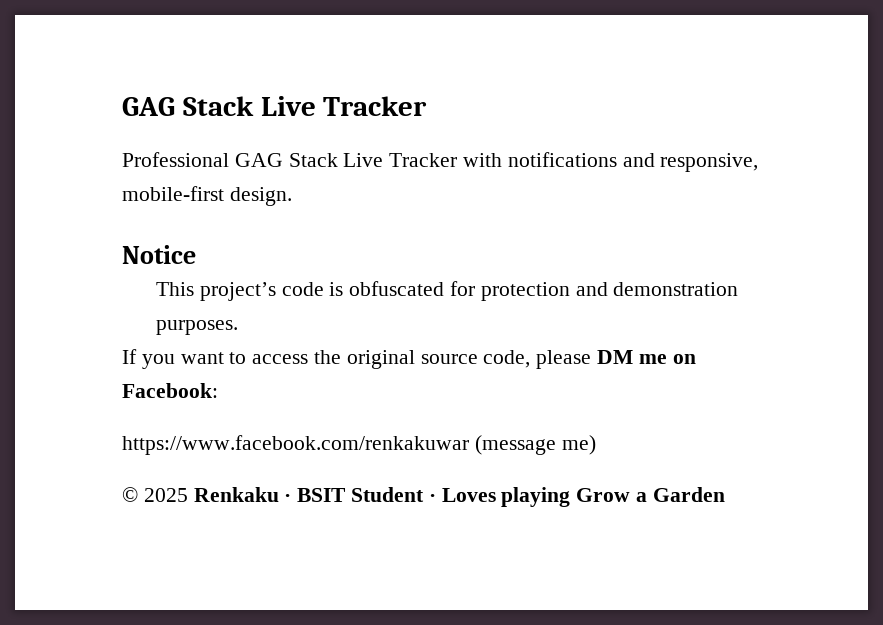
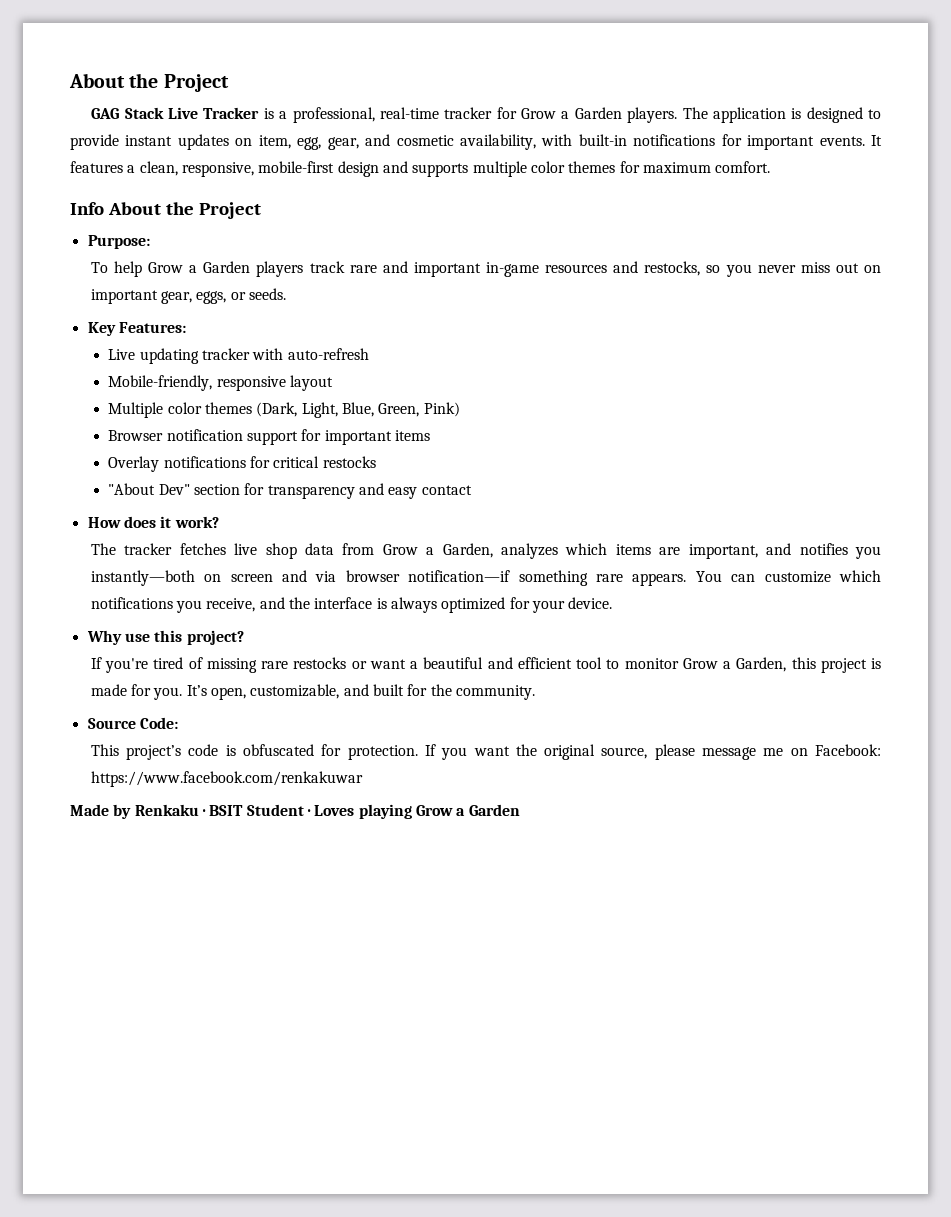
[122,96,428,116] [122,152,759,172] [122,186,292,206] [122,245,196,264] GAG Stack Live Tracker // Professional GAG Stack Live Tracker with notifications and responsive, mobile-first design. // Notice -> [69,73,229,92] [91,107,881,123] [70,134,882,150] [70,161,771,177] [70,202,261,219] [87,235,150,249] [90,261,882,277] [90,288,287,304] [87,322,186,336] [108,348,369,364] [108,375,334,391] [108,402,460,418] [108,429,431,445] [108,456,376,472] [108,483,472,499] [87,516,219,528] [90,543,882,559] [90,570,881,586] [90,597,613,613] [86,630,244,645] [90,657,881,673] [90,684,536,700] [87,717,178,729] About the Project // GAG Stack Live Tracker is a professional, real-time tracker for Grow a Garden players. The application is designed to provide instant updates on item, egg, gear, and cosmetic availability, with built-in notifications for important events. It features a clean, responsive, mobile-first design and supports multiple color themes for maximum comfort. // Info About the Project // Purpose: // To help Grow a Garden players track rare and important in-game resources and restocks, so you never miss out on important gear, eggs, or seeds. // Key Features: // Live updating tracker with auto-refresh // Mobile-friendly, responsive layout // Multiple color themes (Dark, Light, Blue, Green, Pink) // Browser notification support for important items // Overlay notifications for critical restocks // "About Dev" section for transparency and easy contact // How does it work? // The tracker fetches live shop data from Grow a Garden, analyzes which items are important, and notifies you instantly—both on screen and via browser notification—if something rare appears. You can customize which notifications you receive, and the interface is always optimized for your device. // Why use this project? // If you're tired of missing rare restocks or want a beautiful and efficient tool to monitor Grow a Garden, this project is made for you. It’s open, customizable, and built for the community. // Source Code:
[480,282,739,301] [155,320,238,335] [122,349,696,369] [122,383,218,398] [122,435,596,455] [122,487,188,502] protection and demonstration purposes. // If you want to access the original source code, please DM me on Facebook: // https://www.facebook.com/renkakuwar (message me) // © 2025 -> [347,744,882,760] [90,771,363,787] [70,804,132,819] protection. If you want the original source, please message me on Facebook: https://www.facebook.com/renkakuwar // Made by

